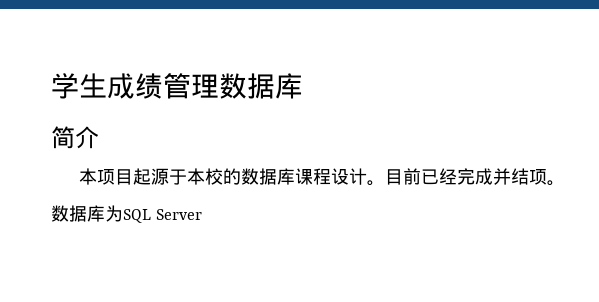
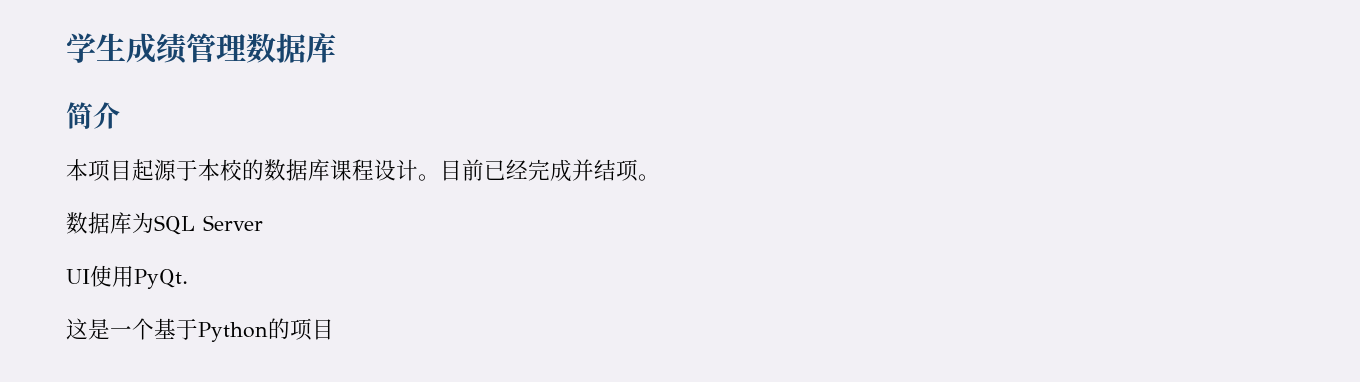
(202, 214) none -> [66,265,188,289] [66,318,334,342] // UI使用PyQt. // 这是一个基于Python的项目

